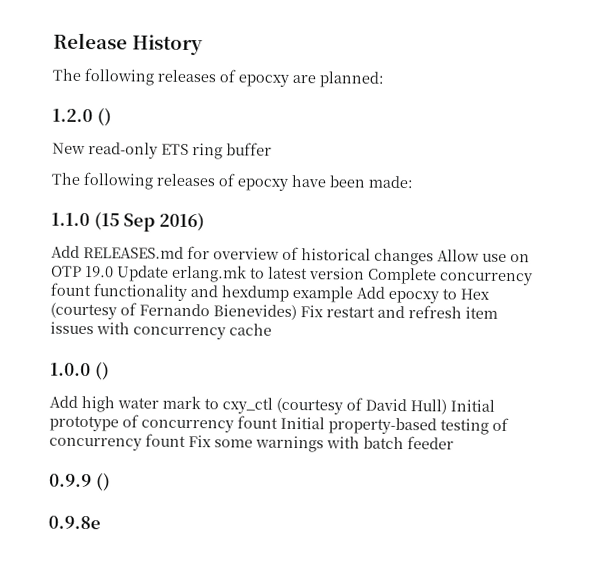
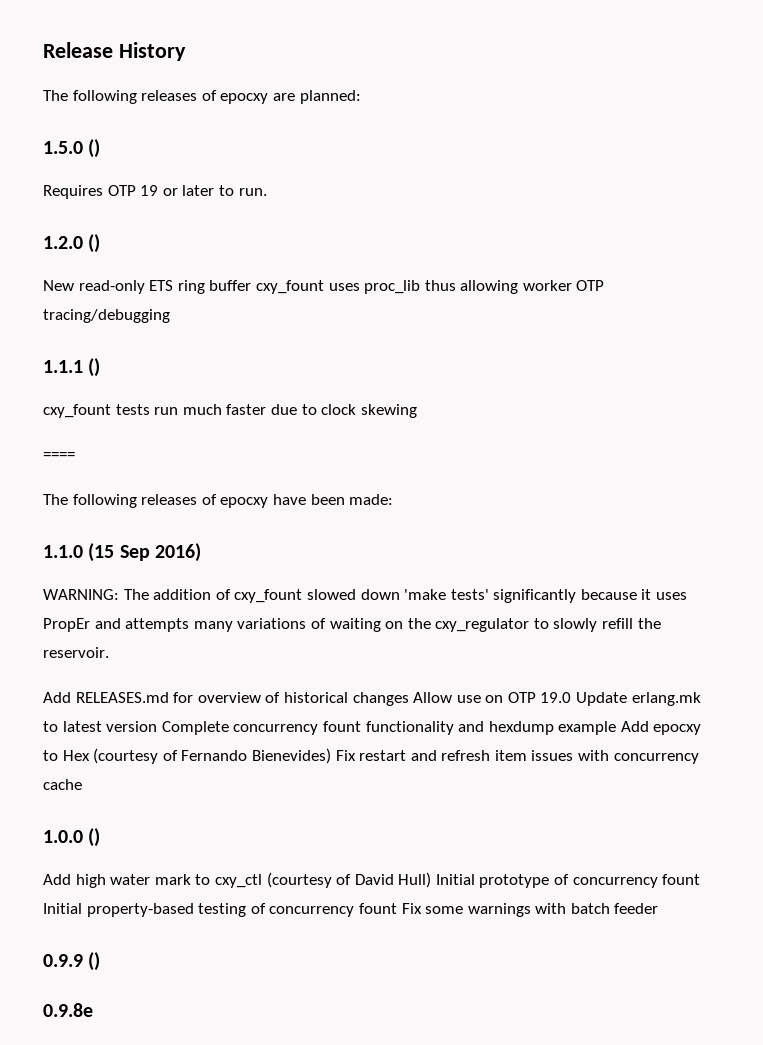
(384, 79) none -> [43,139,101,158] [43,185,267,199] // 1.5.0 () // Requires OTP 19 or later to run.
(272, 149) none -> [255,280,605,294] [43,309,170,323] [43,358,101,377] [43,404,417,418] [43,452,75,460] cxy_fount uses proc_lib thus allowing worker OTP tracing/debugging // 1.1.1 () // cxy_fount tests run much faster due to clock skewing // ====
(205, 222) none -> [43,589,688,603] [43,618,661,632] [43,647,109,658] // WARNING: The addition of cxy_fount slowed down 'make tests' significantly because it uses PropEr and attempts many variations of waiting on the cxy_regulator to slowly refill the reservoir.

